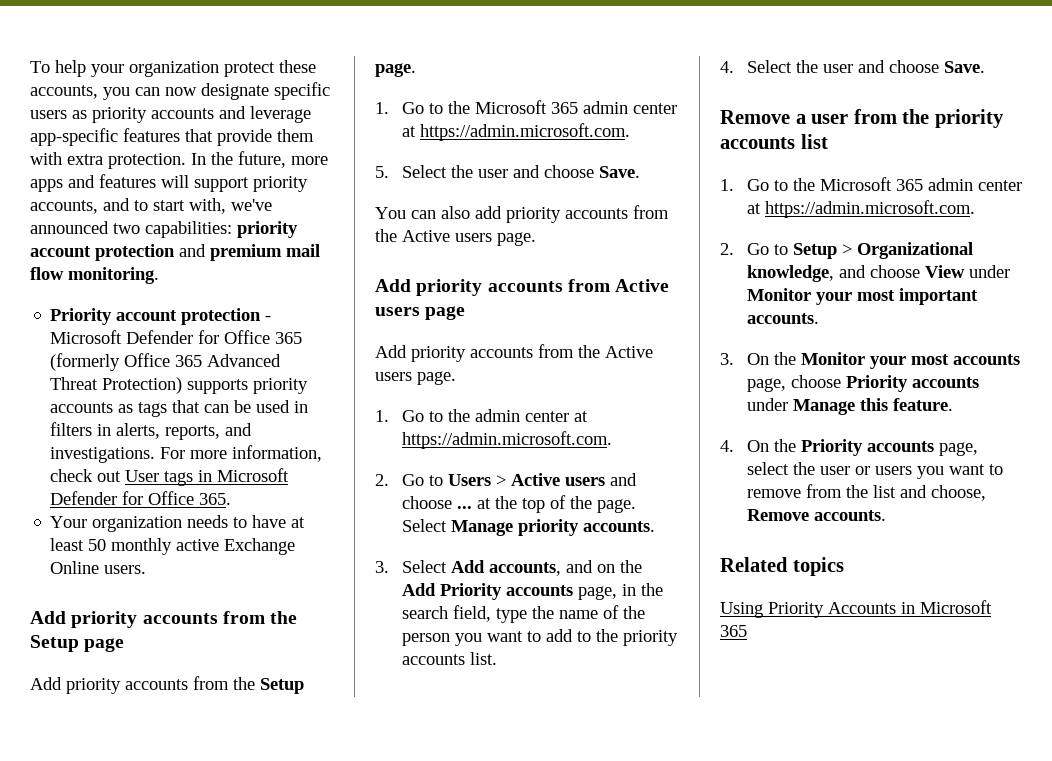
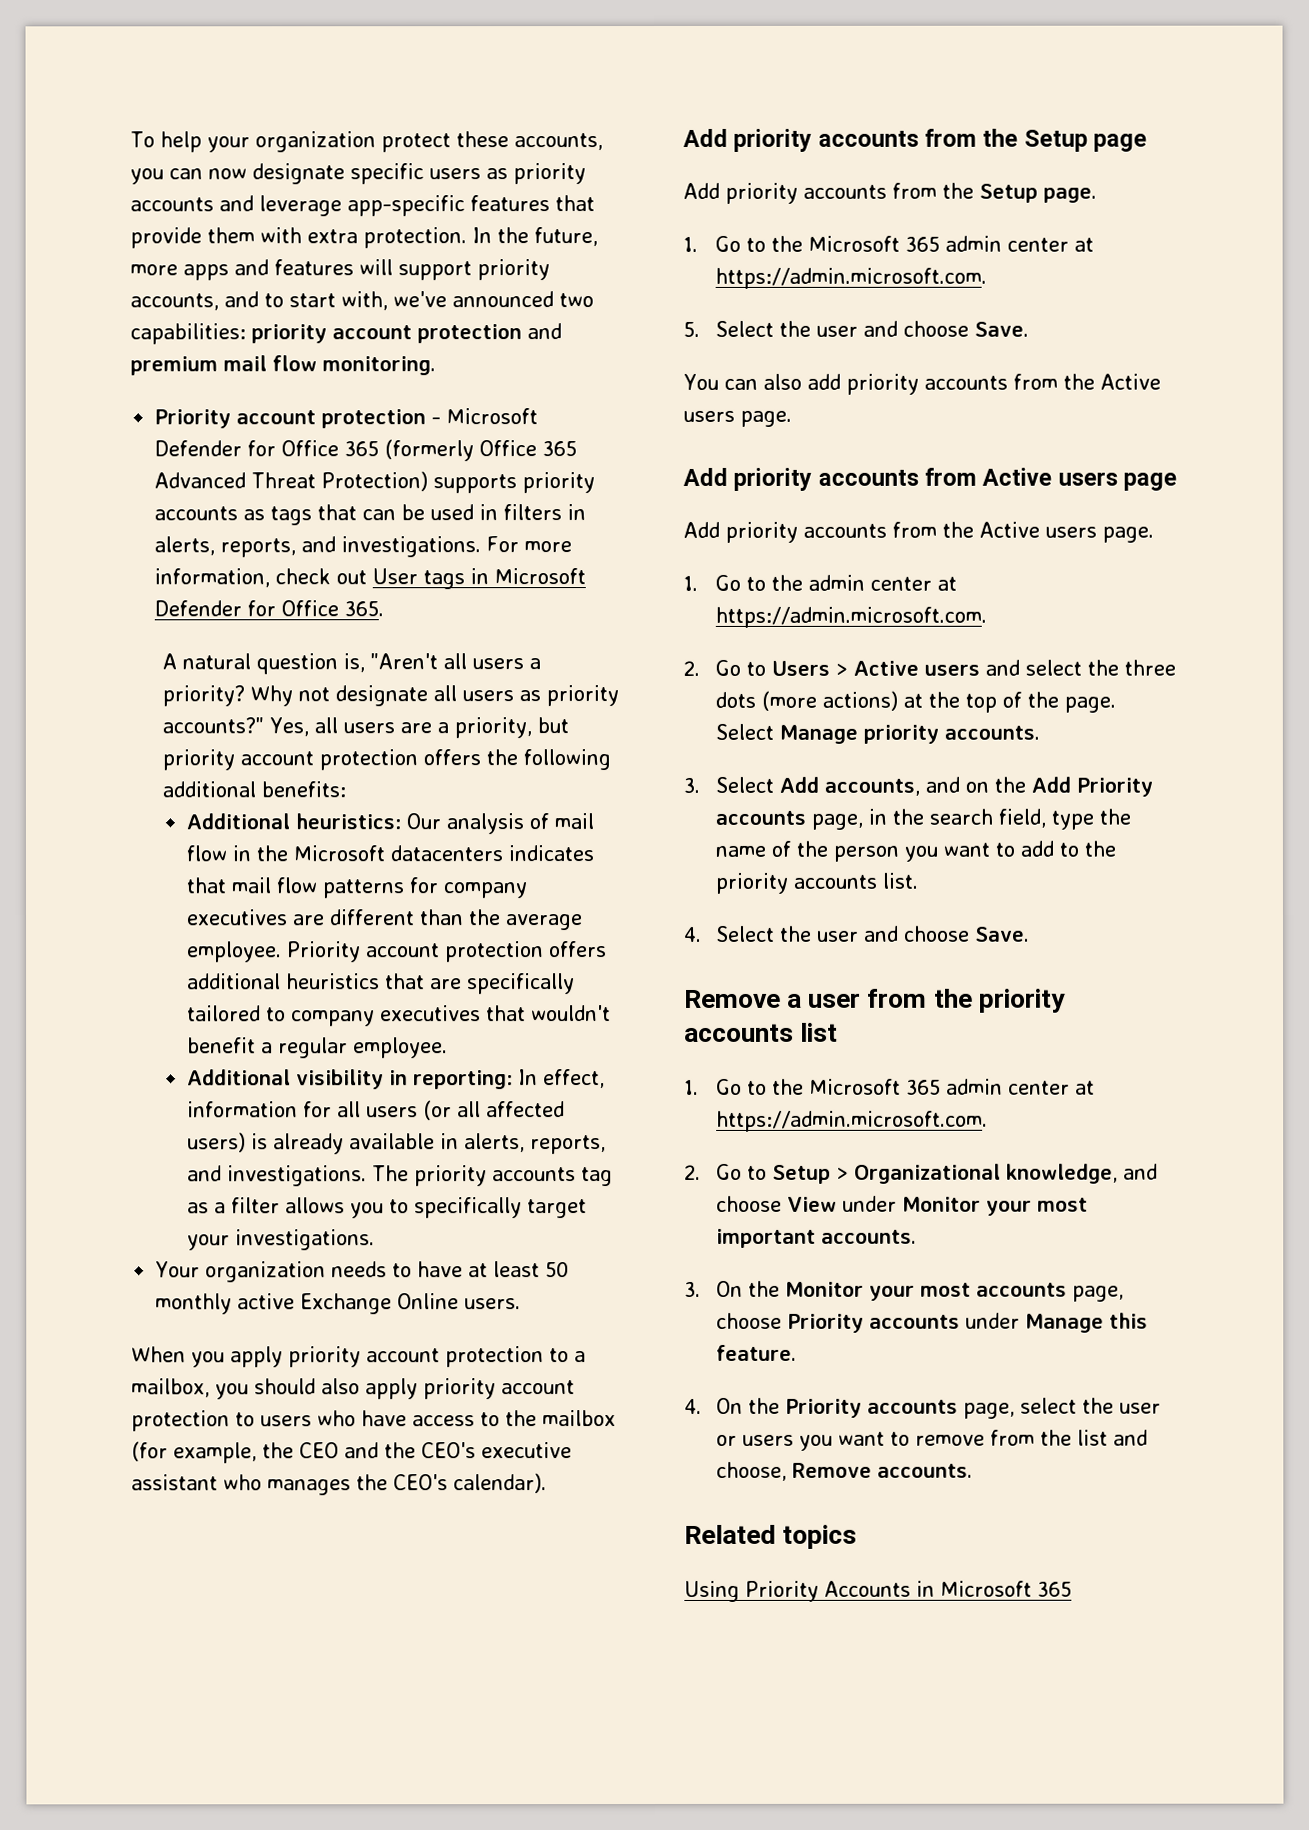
(232, 499) none -> [161,653,541,675] [161,685,619,707] [161,717,569,739] [161,749,611,771] [161,781,346,798] [185,813,594,835] [185,845,594,862] [185,877,527,899] [185,909,583,931] [186,941,607,963] [186,973,575,995] [186,1005,611,1027] [186,1037,448,1059] [186,1069,605,1090] [186,1100,565,1121] [186,1132,606,1155] [186,1165,613,1187] [186,1197,587,1219] [186,1229,375,1251] // A natural question is, "Aren't all users a priority? Why not designate all users as priority accounts?" Yes, all users are a priority, but priority account protection offers the following additional benefits: // Additional heuristics: Our analysis of mail flow in the Microsoft datacenters indicates that mail flow patterns for company executives are different than the average employee. Priority account protection offers additional heuristics that are specifically tailored to company executives that wouldn't benefit a regular employee. // Additional visibility in reporting: In effect, information for all users (or all affected users) is already available in alerts, reports, and investigations. The priority accounts tag as a filter allows you to specifically target your investigations.
(147, 569) none -> [131,1346,586,1368] [131,1378,575,1400] [131,1410,616,1432] [131,1441,572,1464] [131,1473,547,1496] // When you apply priority account protection to a mailbox, you should also apply priority account protection to users who have access to the mailbox (for example, the CEO and the CEO's executive assistant who manages the CEO's calendar).
[401,496,472,509] choose ... -> [1024,659,1176,676] [714,690,898,711] select the three dots (more actions)

